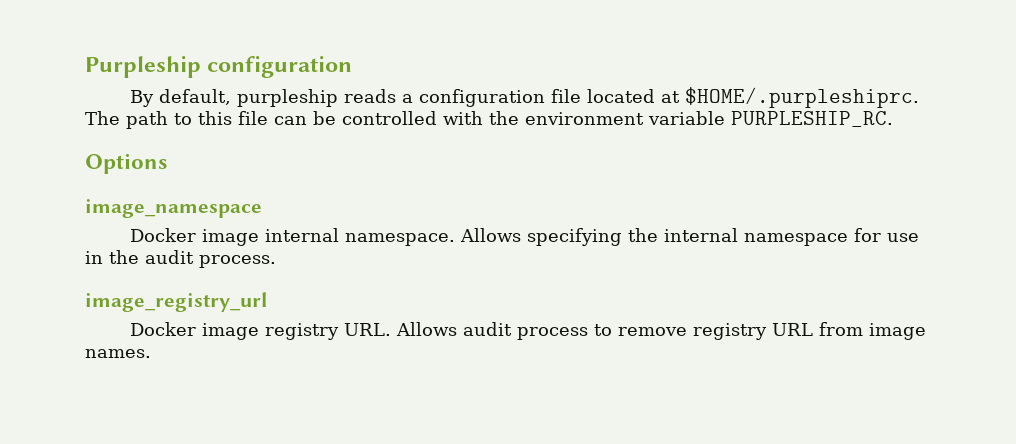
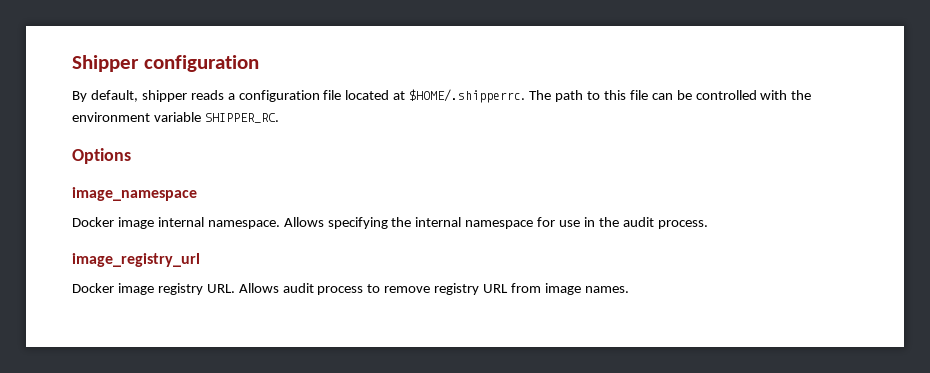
[85,56,201,78] Purpleship -> [72,55,139,72] Shipper
[237,89,339,107] purpleship -> [141,90,187,102] shipper
[685,87,920,108] $HOME/.purpleshiprc. -> [409,89,526,103] $HOME/.shipperrc.
[731,111,893,127] PURPLESHIP_RC. -> [204,113,279,123] SHIPPER_RC.

